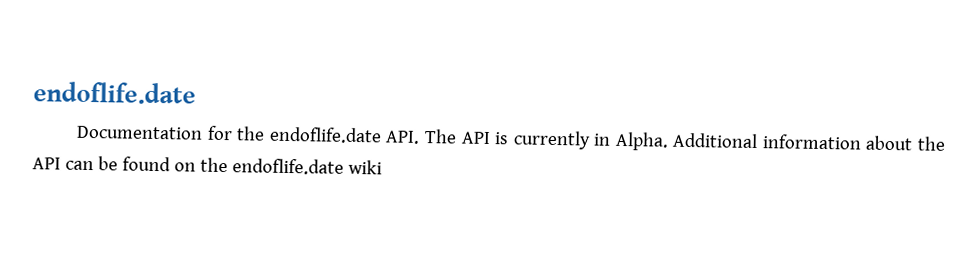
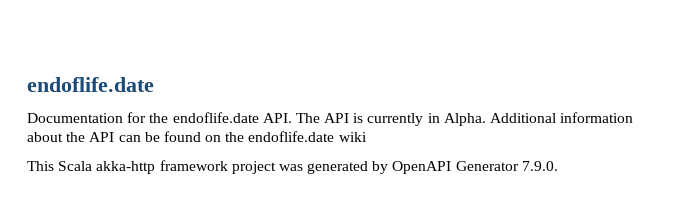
(382, 167) none -> [27,160,558,174] // This Scala akka-http framework project was generated by OpenAPI Generator 7.9.0.

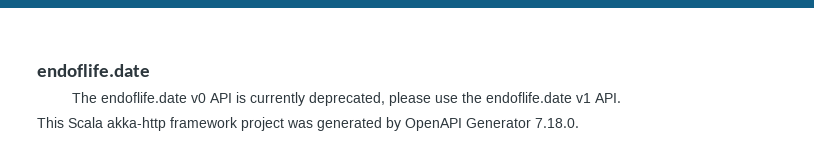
[27,112,634,126] [27,131,367,142] Documentation for the endoflife.date API. The API is currently in Alpha. Additional information about the API can be found on the endoflife.date wiki -> [71,92,621,106] The endoflife.date v0 API is currently deprecated, please use the endoflife.date v1 API.
[521,161,558,171] 7.9.0. -> [535,118,579,128] 7.18.0.

